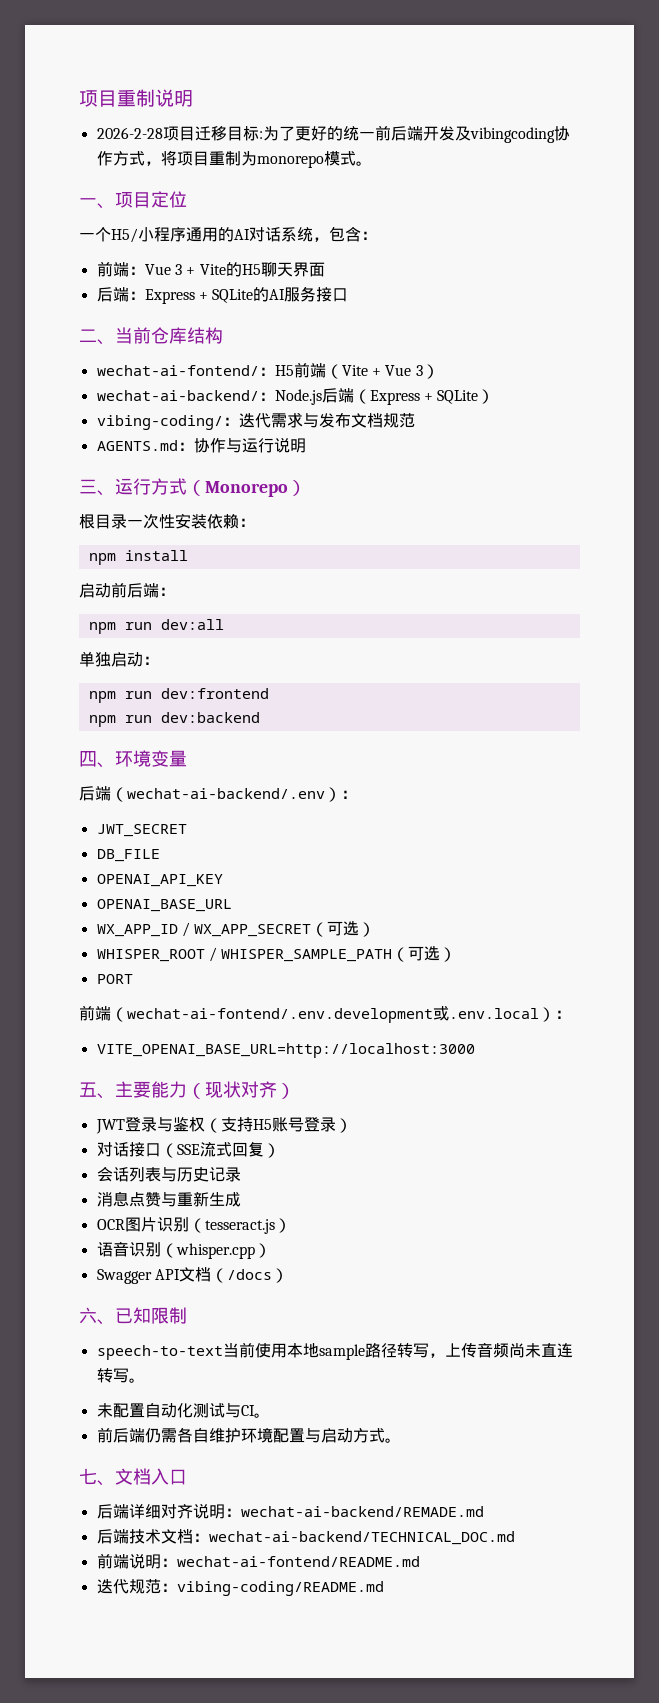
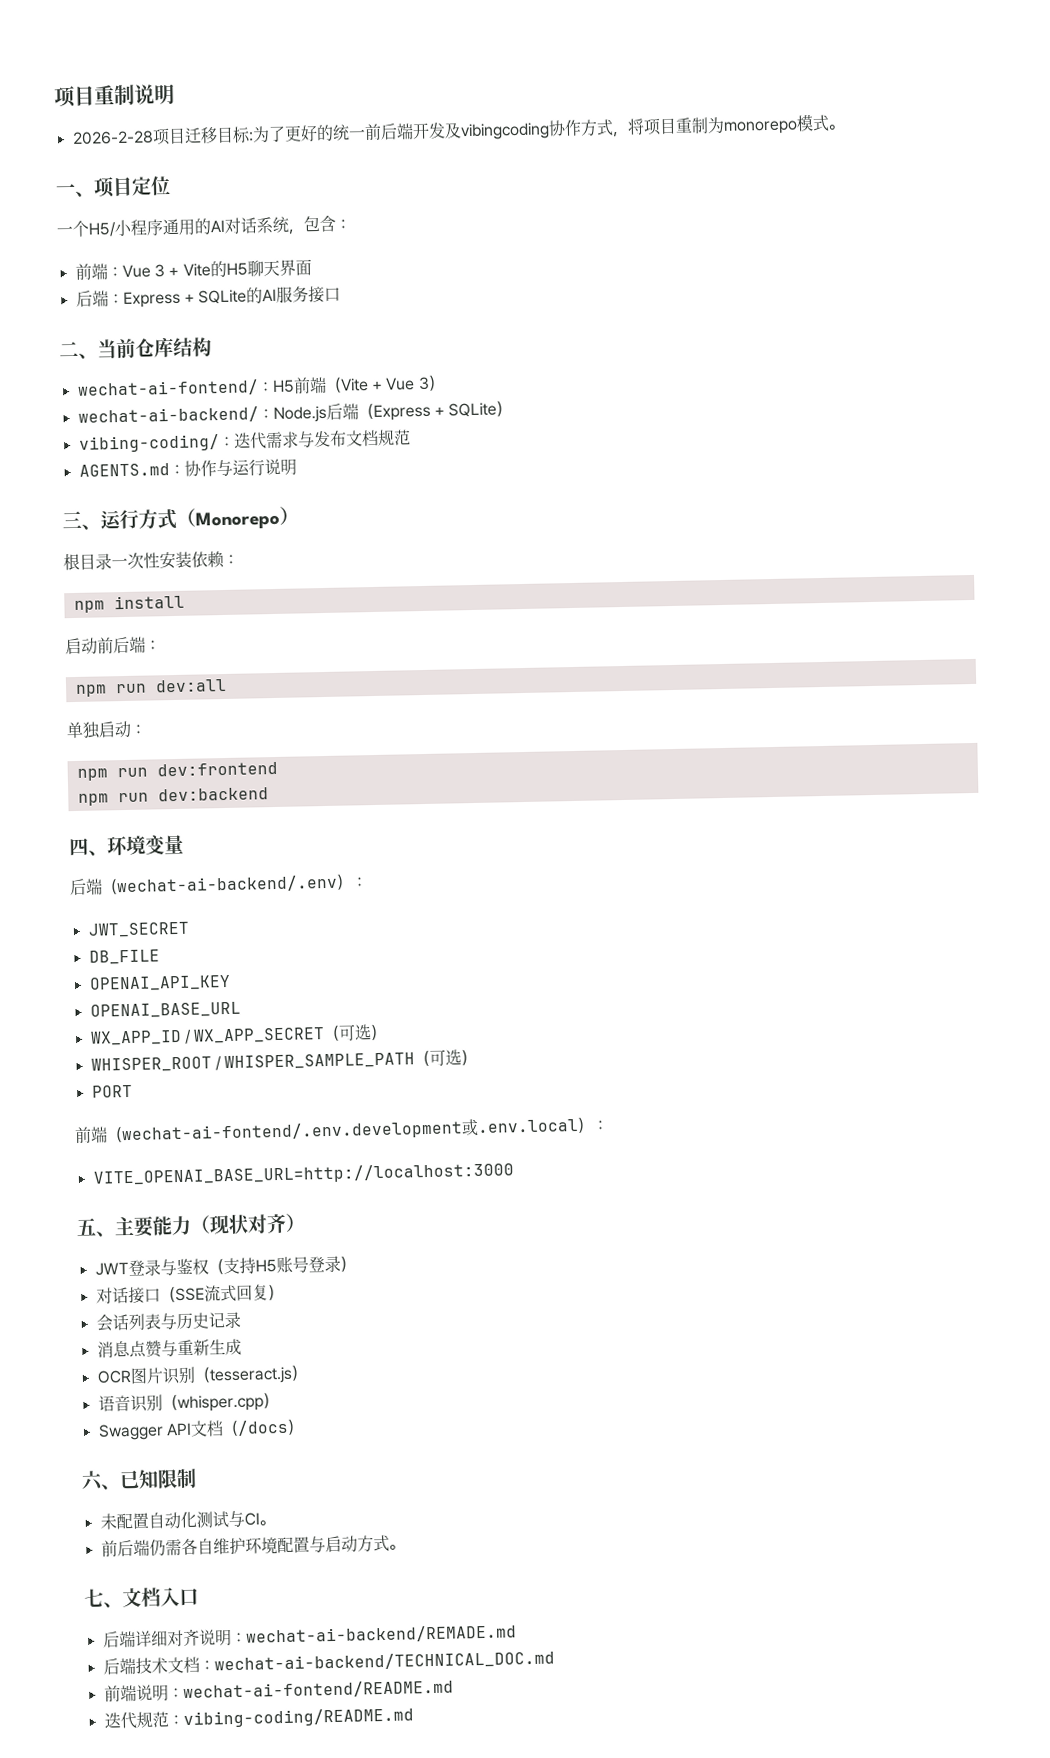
[96,1342,573,1360] [96,1368,145,1383] // speech-to-text当前使用本地sample路径转写，上传音频尚未直连转写。 -> (197, 1478) none

